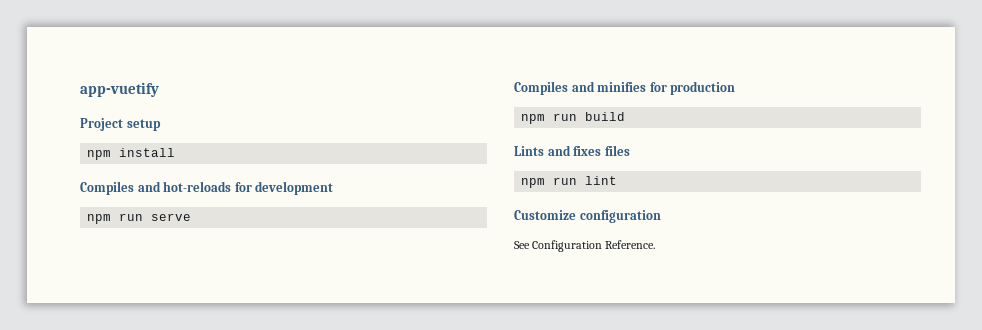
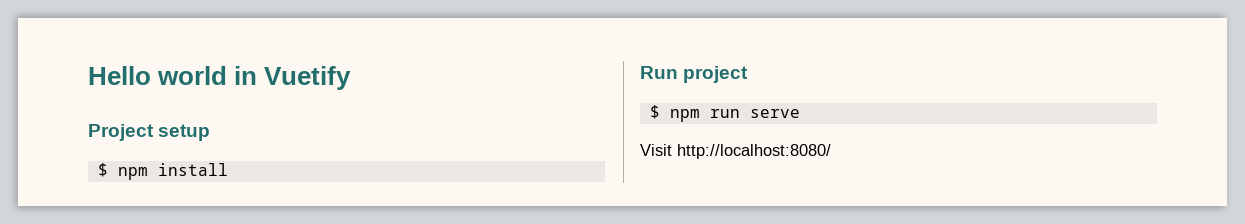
[80,82,159,97] app-vuetify -> [88,66,352,90] Hello world in Vuetify
(161, 125) none -> [97,163,108,177] $
[80,181,334,195] [87,213,192,224] [514,81,736,95] [521,112,626,124] [514,145,630,156] [521,176,618,188] [514,210,661,223] [514,240,656,252] Compiles and hot-reloads for development // npm run serve // Compiles and minifies for production // npm run build // Lints and fixes files // npm run lint // Customize configuration // See Configuration Reference. -> [640,66,749,83] [649,105,800,122] [640,144,831,159] Run project // $ npm run serve // Visit http://localhost:8080/

